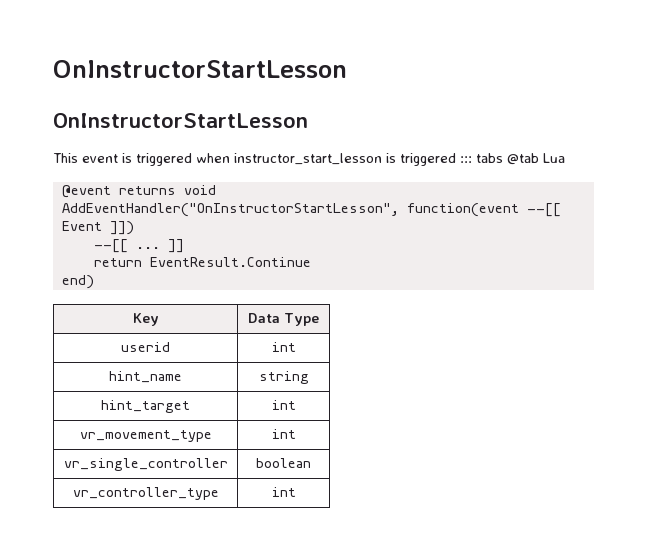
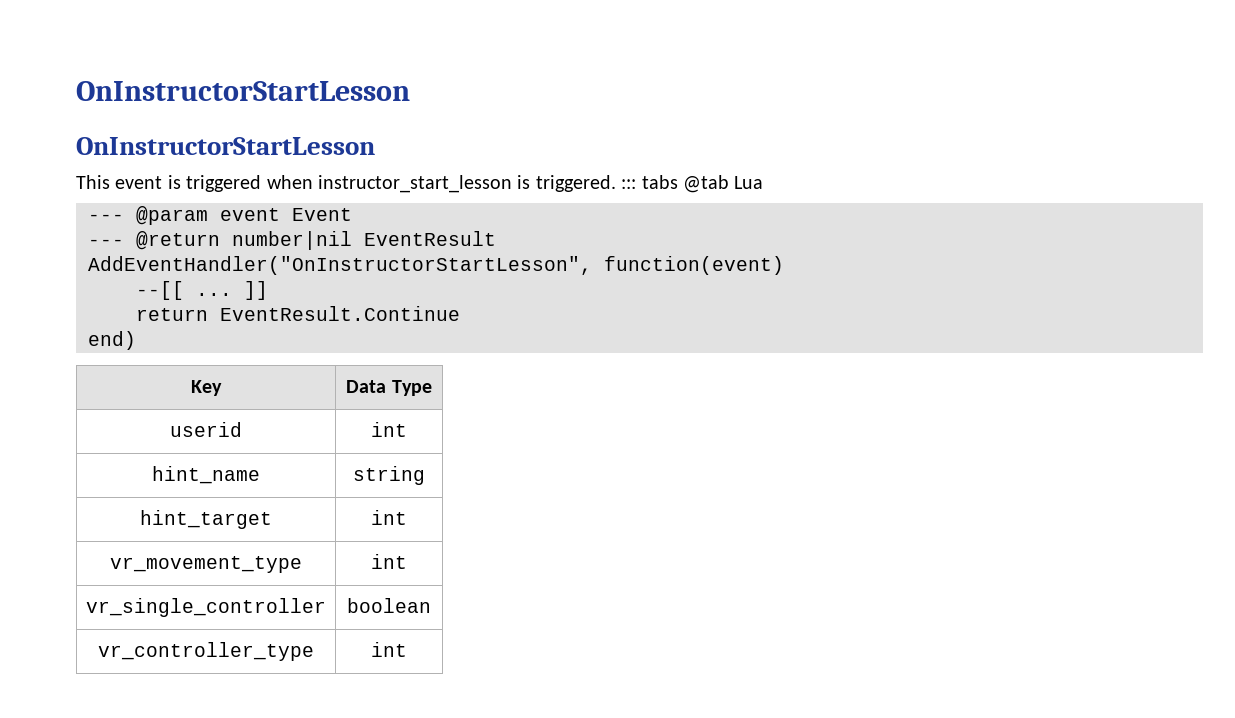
[400,153,456,166] triggered -> [535,175,616,192] triggered.
[61,185,216,198] [61,203,561,217] [61,221,134,235] @event returns void // AddEventHandler("OnInstructorStartLesson", function(event --[[ Event ]]) -> [88,206,352,225] [88,231,496,250] [88,256,784,275] --- @param event Event // --- @return number|nil EventResult // AddEventHandler("OnInstructorStartLesson", function(event)

